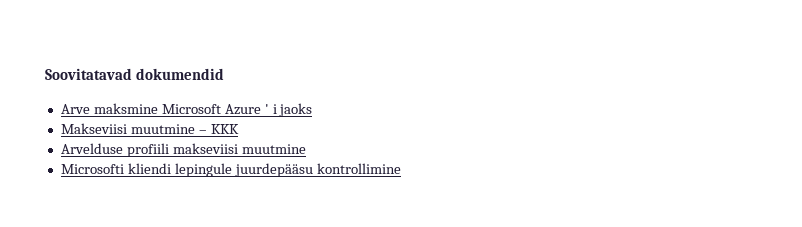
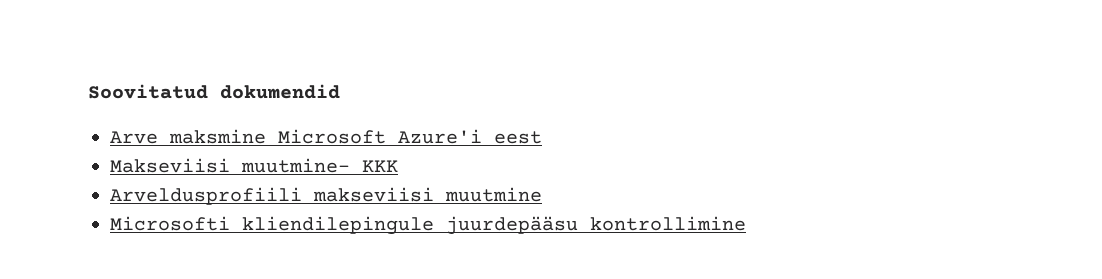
[45,68,132,80] Soovitatavad -> [88,84,208,99] Soovitatud
[224,103,313,117] Azure ' i jaoks -> [398,129,542,144] Azure'i eest
[130,124,207,134] muutmine – -> [241,158,350,173] muutmine–
[60,143,169,157] Arvelduse profiili -> [110,187,302,205] Arveldusprofiili
[127,163,232,177] kliendi lepingule -> [242,216,434,235] kliendilepingule

